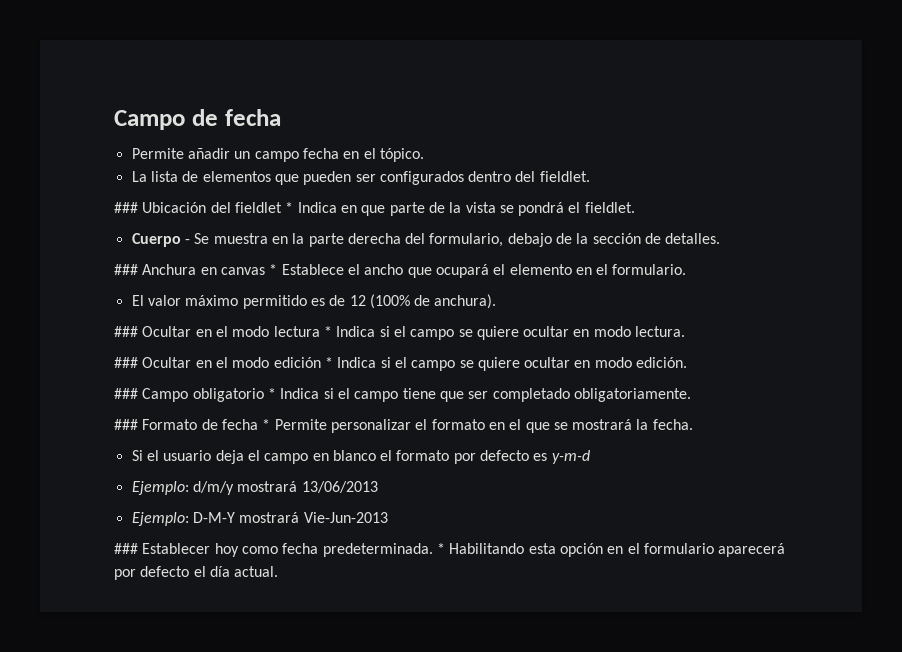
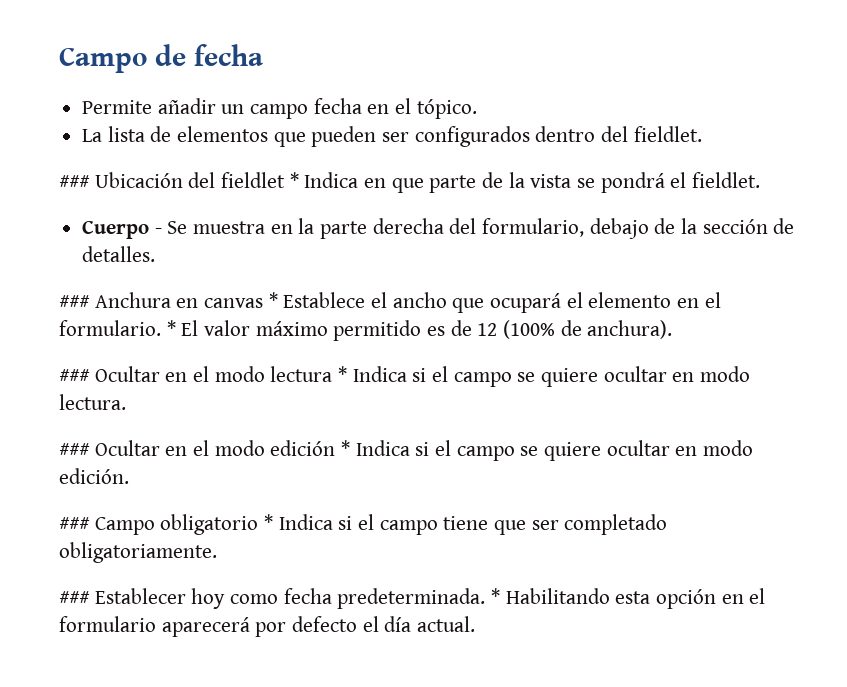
(687, 269) // -> [166,320,176,336] *
[114,419,693,433] [131,450,590,464] [131,481,378,495] [131,512,388,526] // ### Formato de fecha * Permite personalizar el formato en el que se mostrará la fecha. // Si el usuario deja el campo en blanco el formato por defecto es y-m-d // Ejemplo: d/m/y mostrará 13/06/2013 // Ejemplo: D-M-Y mostrará Vie-Jun-2013 -> (217, 552) none

